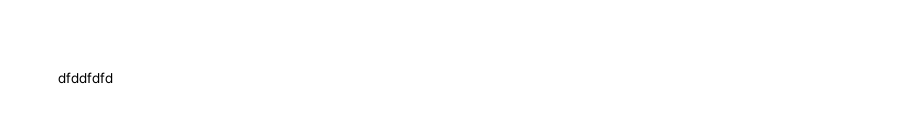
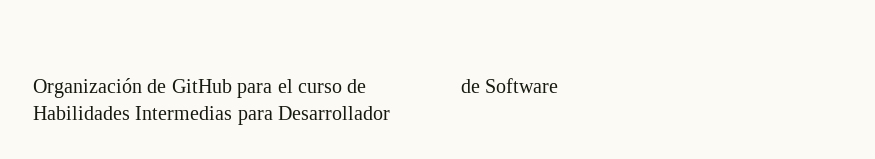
[58,72,113,84] dfddfdfd -> [33,78,367,98] [33,106,391,125] [461,78,559,93] Organización de GitHub para el curso de Habilidades Intermedias para Desarrollador de Software

